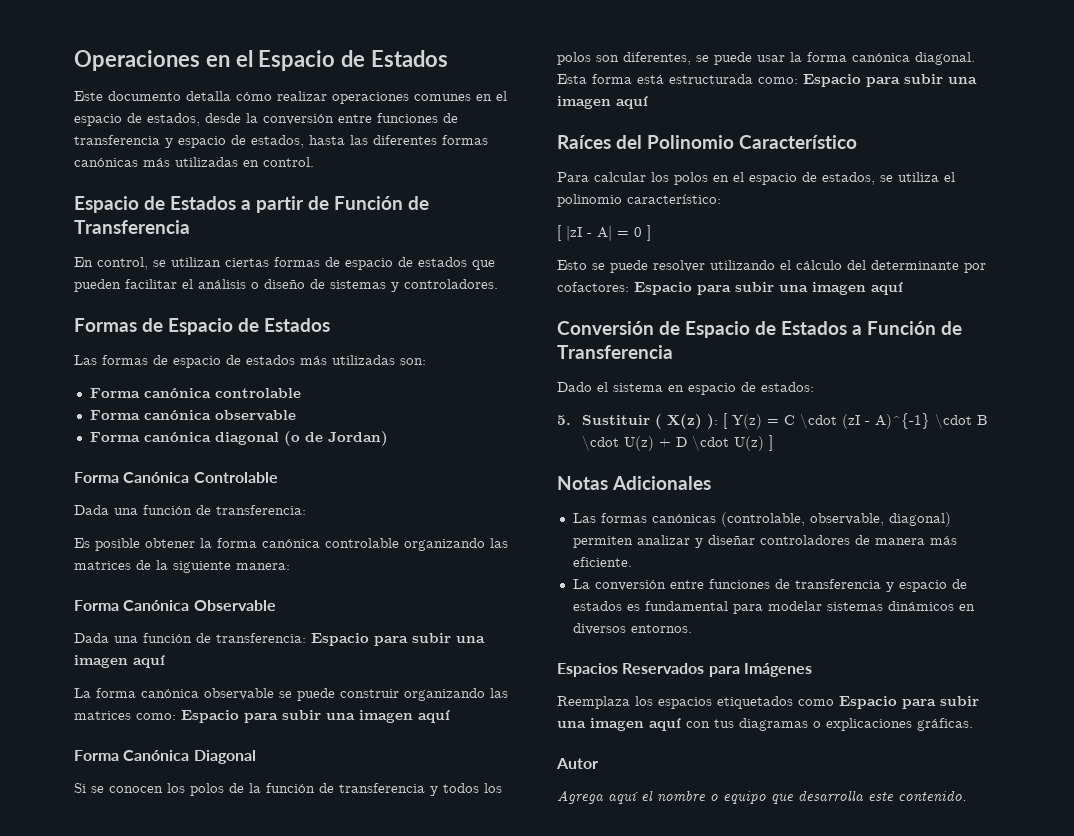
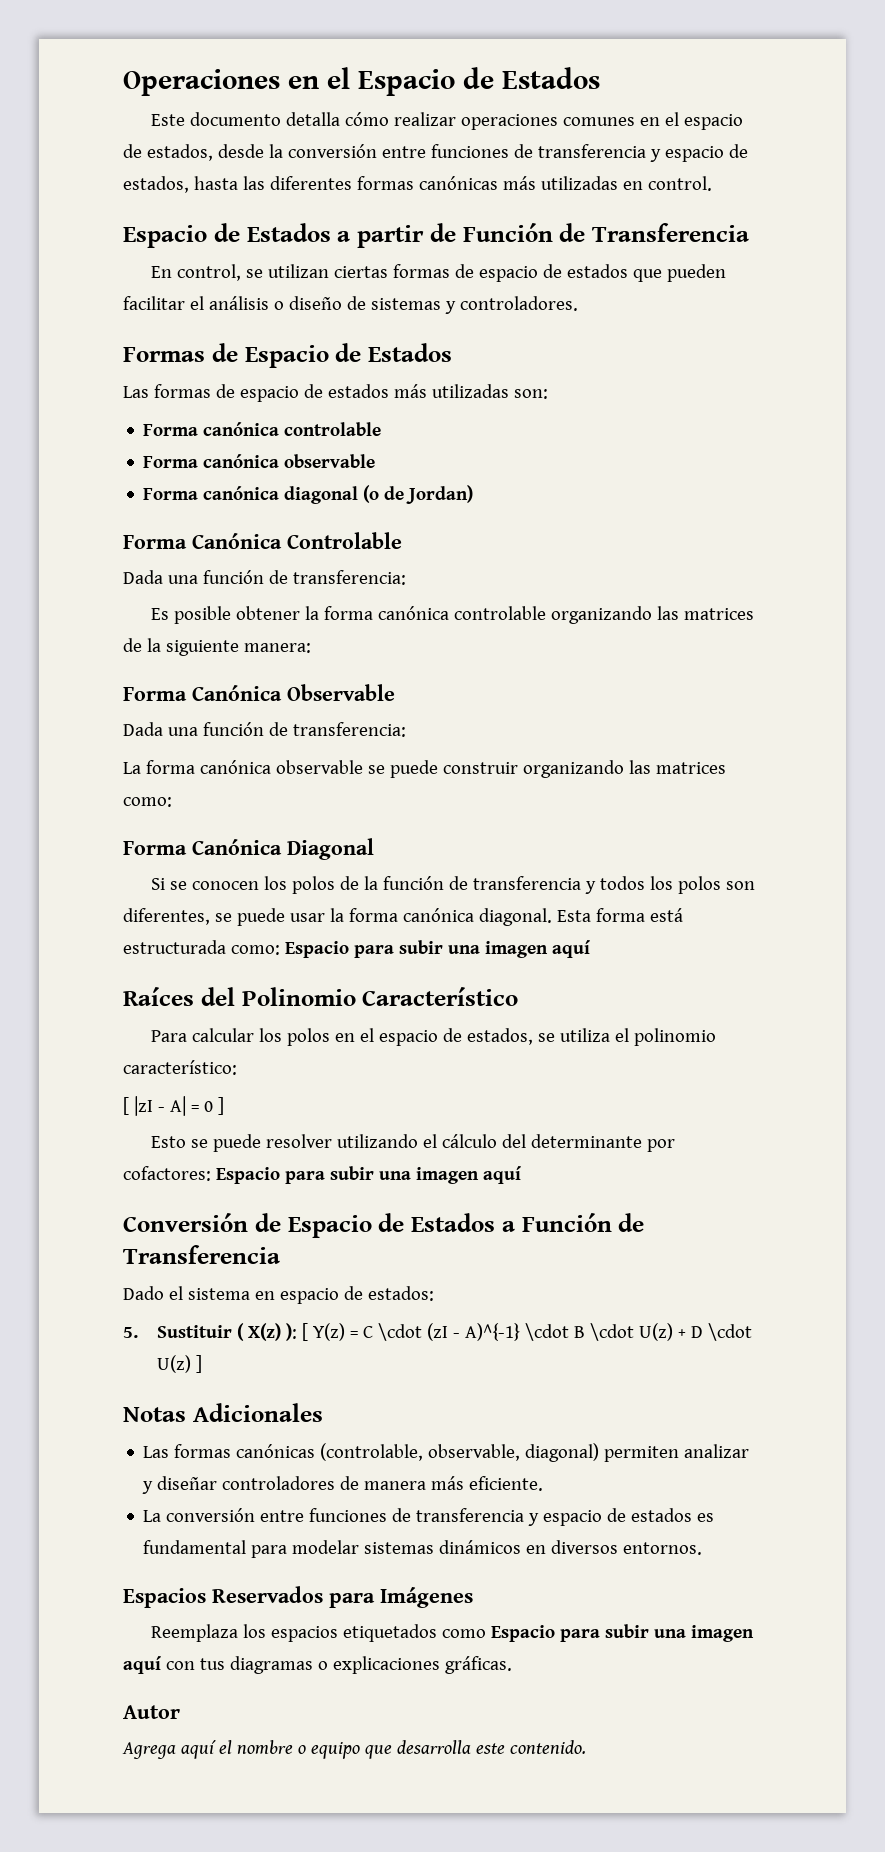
[311,633,485,646] [74,655,165,668] Espacio para subir una imagen aquí -> (406, 729) none
[181,710,450,723] Espacio para subir una imagen aquí -> (172, 802) none

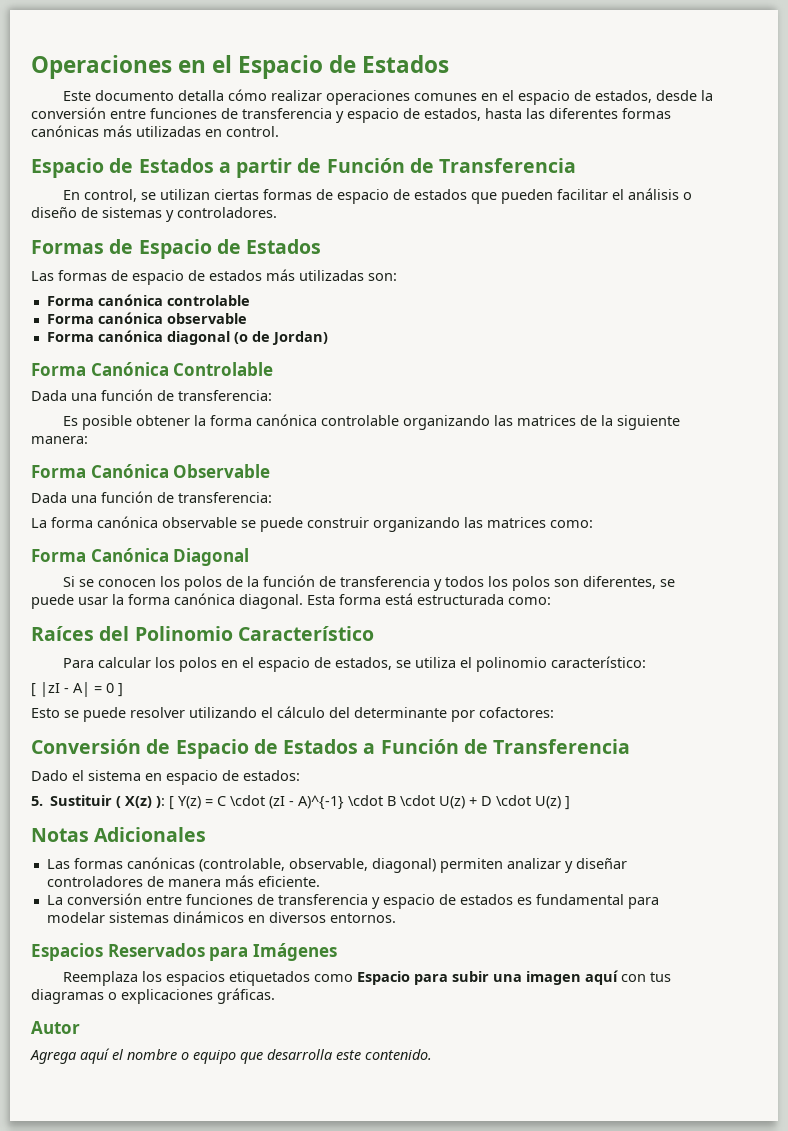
[284,940,591,958] Espacio para subir una imagen aquí -> (551, 601) none
[215,1166,522,1184] Espacio para subir una imagen aquí -> (554, 712) none

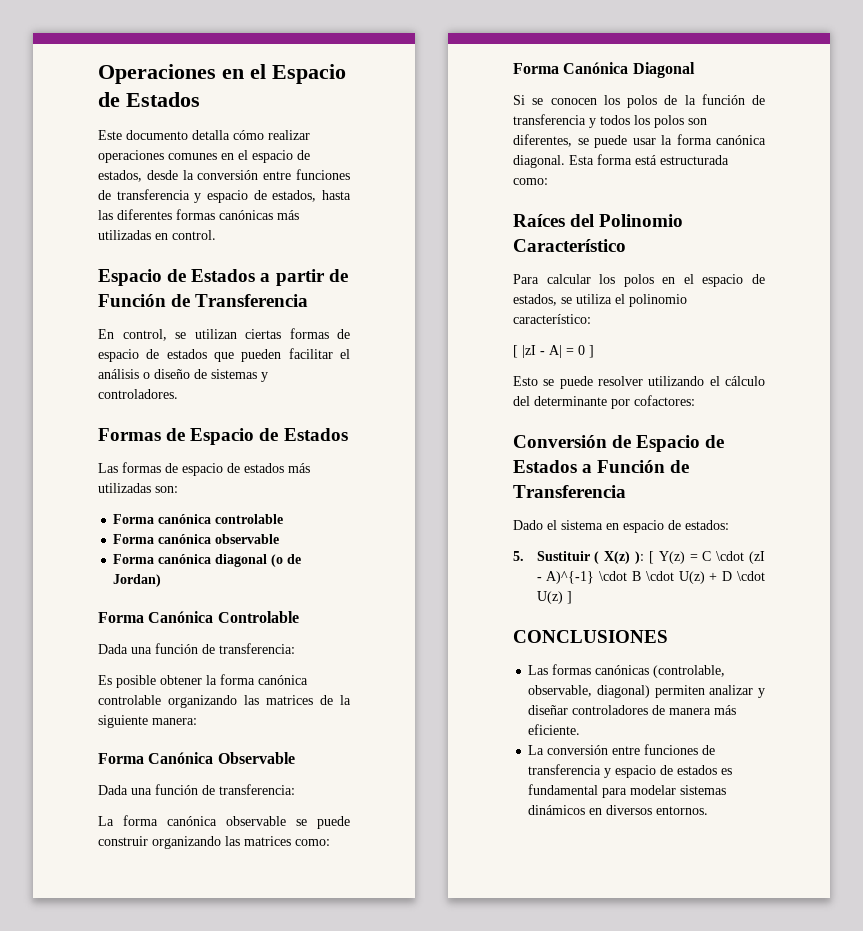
[31,827,207,842] Notas Adicionales -> [513,630,668,643] CONCLUSIONES
[31,943,337,961] [62,970,671,986] [31,988,275,1004] [31,1021,80,1034] [30,1048,432,1064] // Espacios Reservados para Imágenes // Reemplaza los espacios etiquetados como Espacio para subir una imagen aquí con tus diagramas o explicaciones gráficas. // Autor // Agrega aquí el nombre o equipo que desarrolla este contenido. -> (709, 810) none

